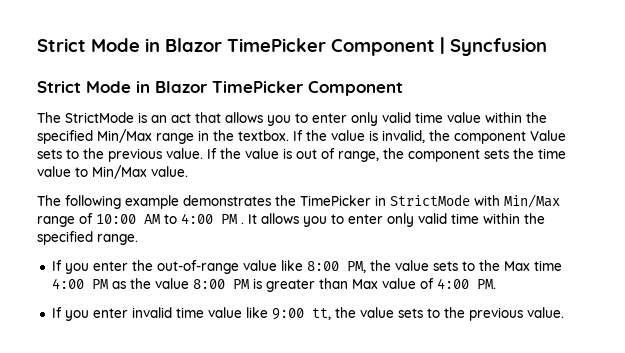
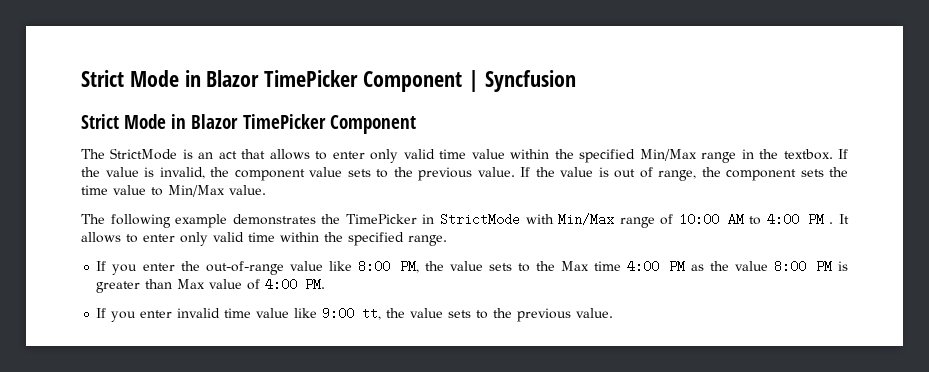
[267,115,291,126] you -> (310, 154) none
[530,130,566,141] Value -> [309,167,342,177] value
[303,216,327,227] you -> (121, 237) none

